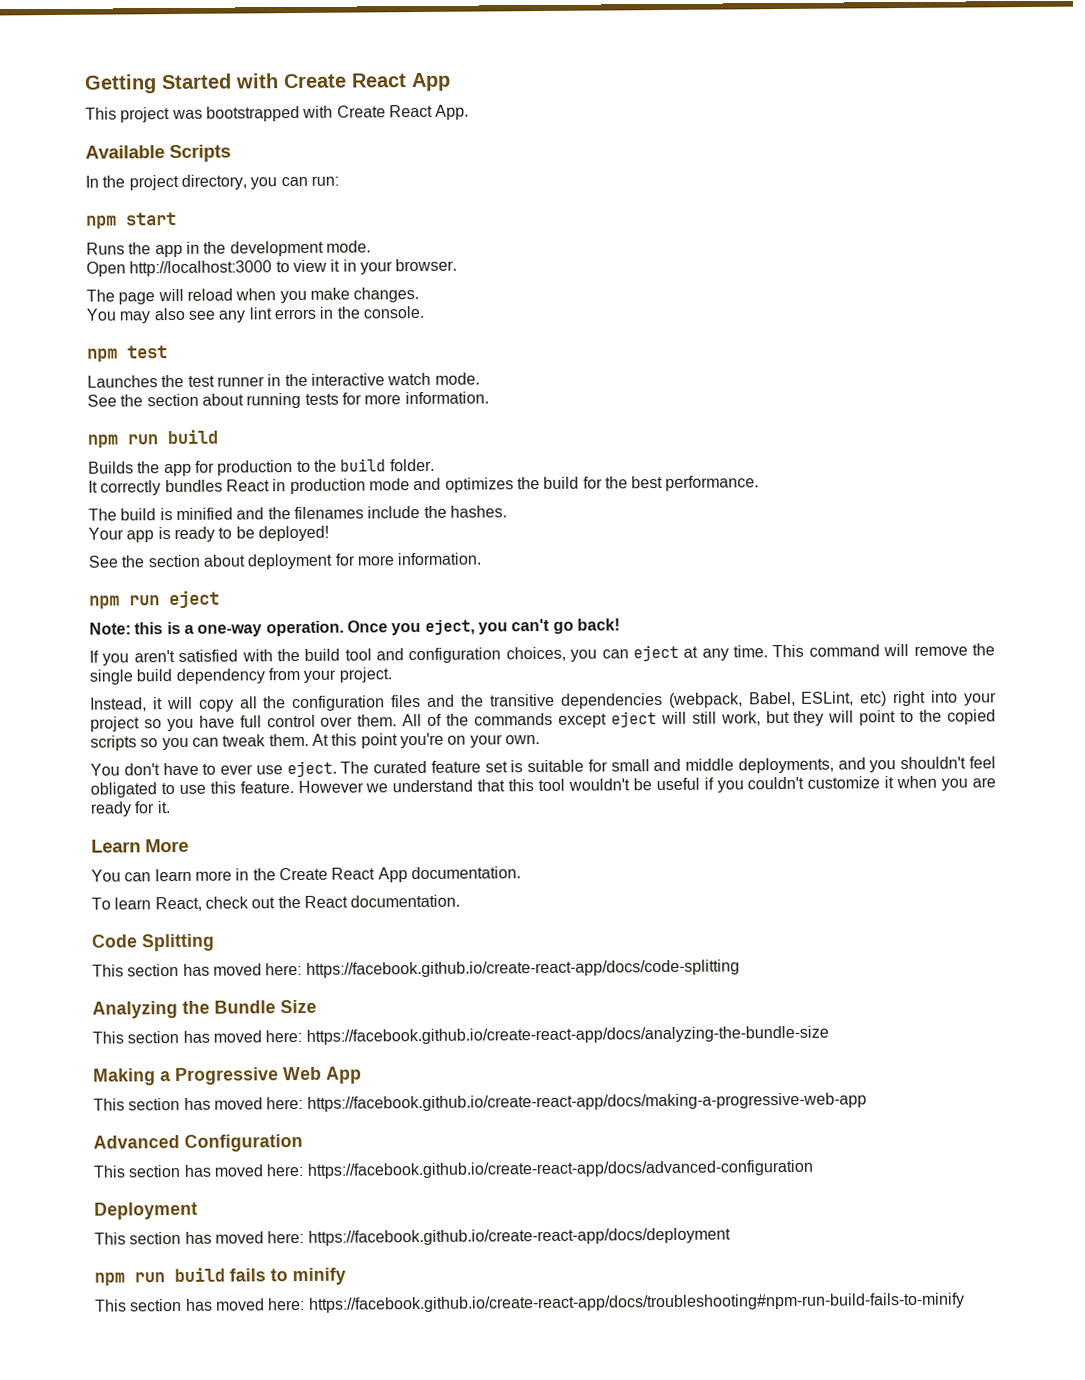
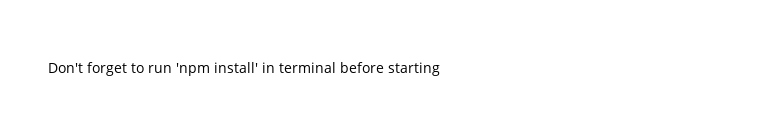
[84,72,451,94] [85,104,470,123] [85,144,231,163] [85,174,339,191] [86,211,177,229] [86,240,371,258] [86,258,458,277] [86,286,420,305] [86,305,424,324] [87,345,168,362] [87,372,480,388] [87,391,489,409] [87,429,218,448] [88,458,435,477] [88,475,760,496] [88,505,507,521] [88,525,329,543] [88,552,482,570] [89,590,220,609] [89,618,620,637] [89,643,996,666] [89,667,392,685] [90,690,998,712] [90,709,997,732] [90,732,540,751] [90,756,997,778] [90,775,997,798] [90,801,170,817] [91,838,189,853] [91,866,521,883] [91,894,461,912] [91,933,215,952] [92,959,740,978] [92,999,317,1019] [92,1025,829,1045] [93,1066,362,1086] [93,1092,867,1112] [93,1133,303,1152] [93,1159,813,1179] [94,1201,198,1220] [94,1227,731,1246] [94,1267,346,1286] [94,1292,965,1313] Getting Started with Create React App // This project was bootstrapped with Create React App. // Available Scripts // In the project directory, you can run: // npm start // Runs the app in the development mode. // Open http://localhost:3000 to view it in your browser. // The page will reload when you make changes. // You may also see any lint errors in the console. // npm test // Launches the test runner in the interactive watch mode. // See the section about running tests for more information. // npm run build // Builds the app for production to the build folder. // It correctly bundles React in production mode and optimizes the build for the best performance. // The build is minified and the filenames include the hashes. // Your app is ready to be deployed! // See the section about deployment for more information. // npm run eject // Note: this is a one-way operation. Once you eject, you can't go back! // If you aren't satisfied with the build tool and configuration choices, you can eject at any time. This command will remove the single build dependency from your project. // Instead, it will copy all the configuration files and the transitive dependencies (webpack, Babel, ESLint, etc) right into your project so you have full control over them. All of the commands except eject will still work, but they will point to the copied scripts so you can tweak them. At this point you're on your own. // You don't have to ever use eject. The curated feature set is suitable for small and middle deployments, and you shouldn't feel obligated to use this feature. However we understand that this tool wouldn't be useful if you couldn't customize it when you are ready for it. // Learn More // You can learn more in the Create React App documentation. // To learn React, check out the React documentation. // Code Splitting // This section has moved here: https://facebook.github.io/create-react-app/docs/code-splitting // Analyzing the Bundle Size // This section has moved here: https://facebook.github.io/create-react-app/docs/analyzing-the-bundle-size // Making a Progressive Web App // This section has moved here: https://facebook.github.io/create-react-app/docs/making-a-progressive-web-app // Advanced Configuration // This section has moved here: https://facebook.github.io/create-react-app/docs/advanced-configuration // Deployment // This section has moved here: https://facebook.github.io/create-react-app/docs/deployment // npm run build fails to minify // This section has moved here: https://facebook.github.io/create-react-app/docs/troubleshooting#npm-run-build-fails-to-minify -> [48,62,440,76] Don't forget to run 'npm install' in terminal before starting

